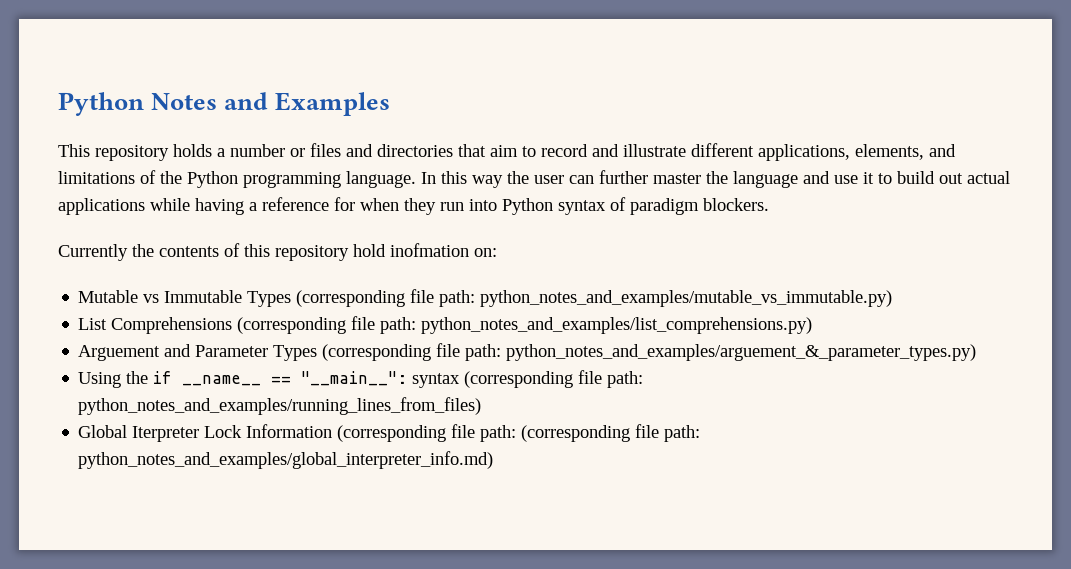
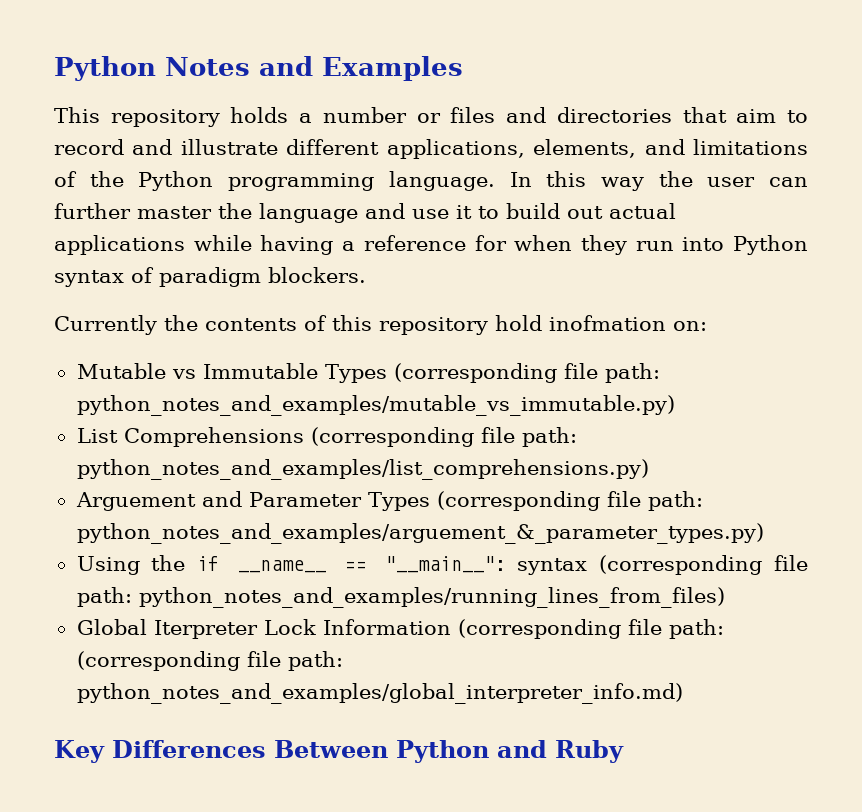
(494, 460) none -> [54,740,624,763] // Key Differences Between Python and Ruby

